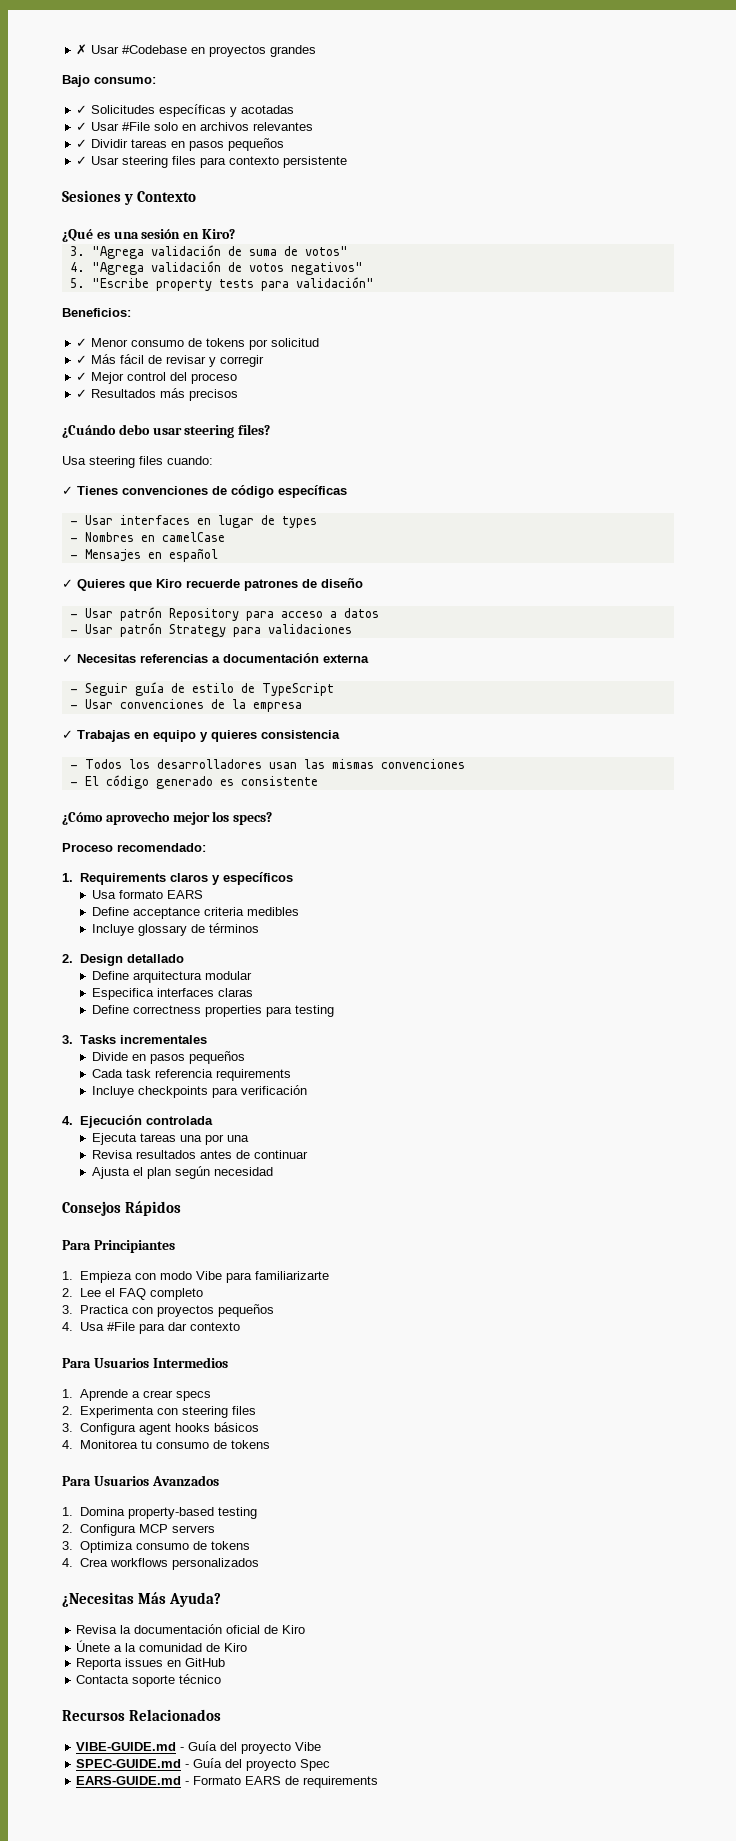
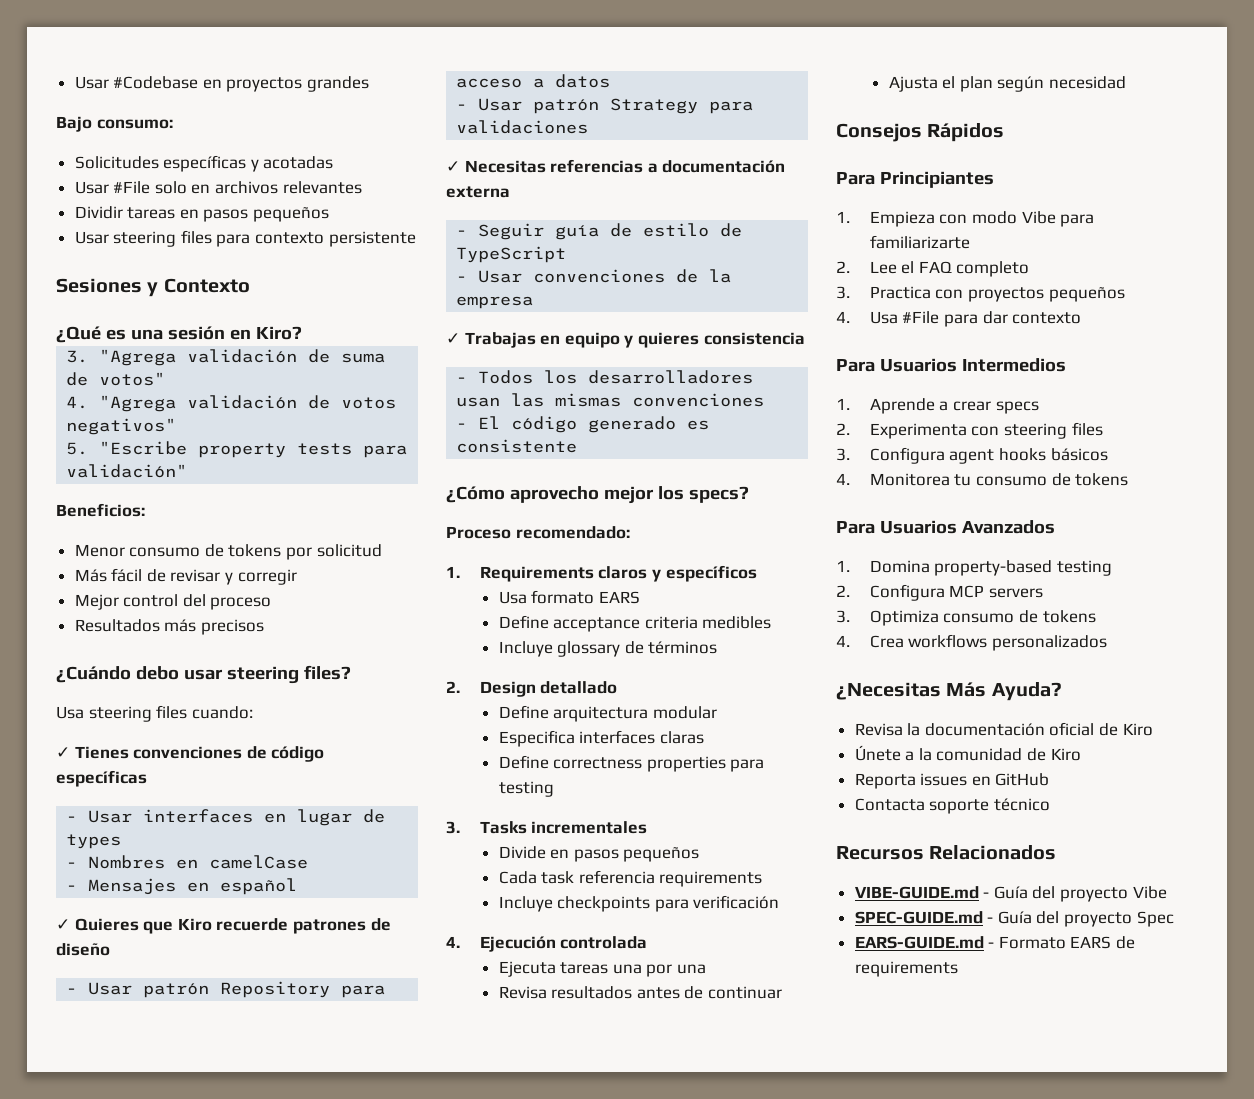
[76,44,88,55] ✗ -> (74, 82) none
[76,105,88,114] ✓ -> (173, 124) none
[76,122,88,131] ✓ -> (334, 162) none
[76,139,88,148] ✓ -> (362, 187) none
[76,156,88,165] ✓ -> (330, 214) none
[76,338,88,347] ✓ -> (145, 510) none
[76,355,88,364] ✓ -> (382, 550) none
[76,372,88,381] ✓ -> (297, 577) none
[76,389,88,398] ✓ -> (272, 603) none

